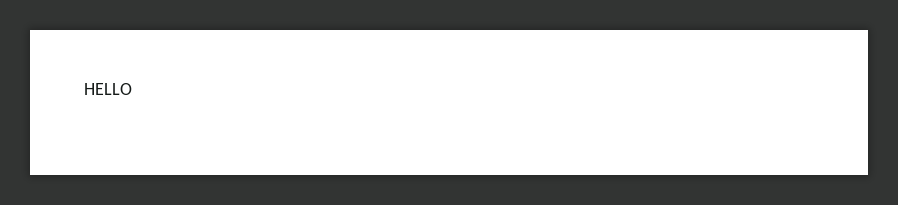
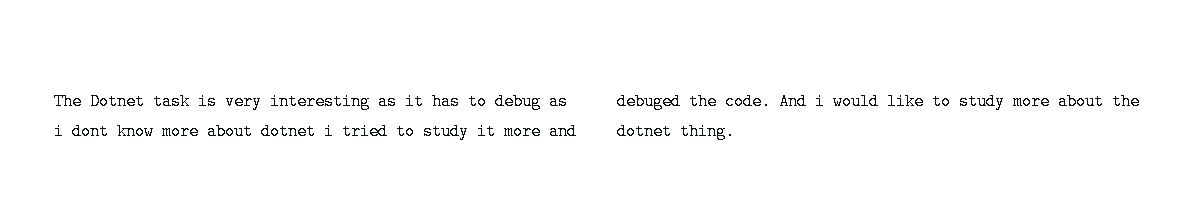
[84,83,132,95] HELLO -> [54,93,568,110] [54,123,577,140] [617,93,1140,110] [617,123,735,140] The Dotnet task is very interesting as it has to debug as i dont know more about dotnet i tried to study it more and debuged the code. And i would like to study more about the dotnet thing.

